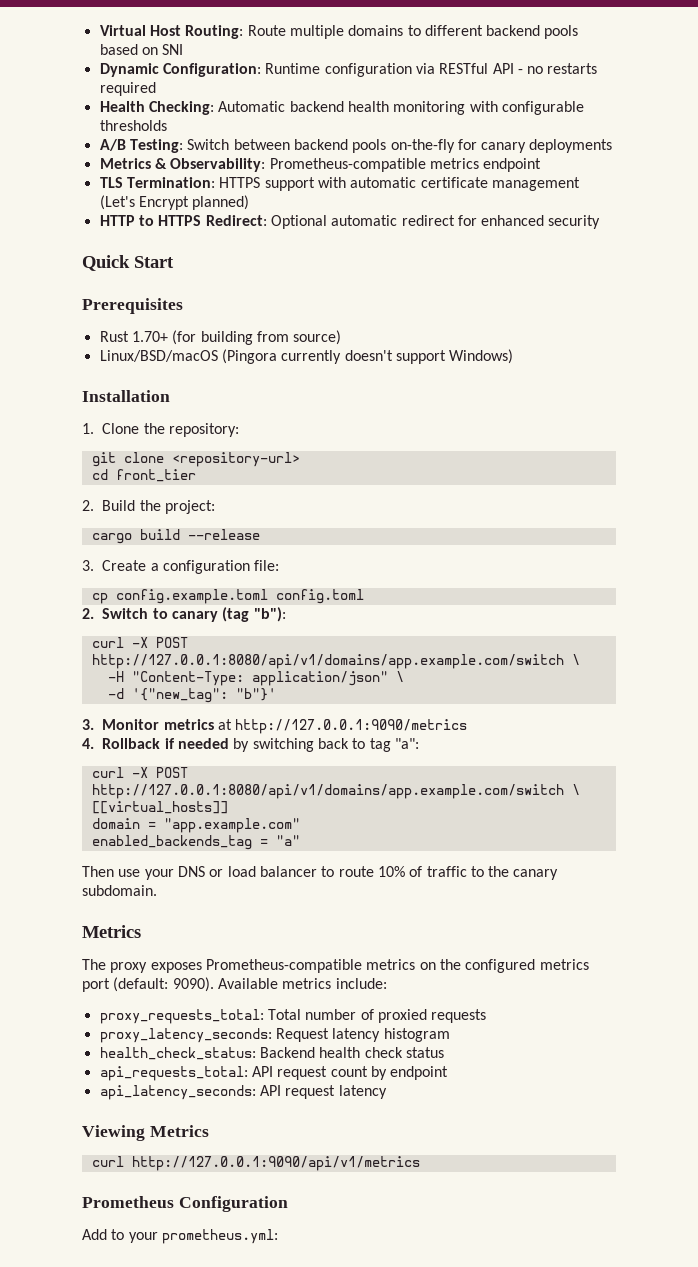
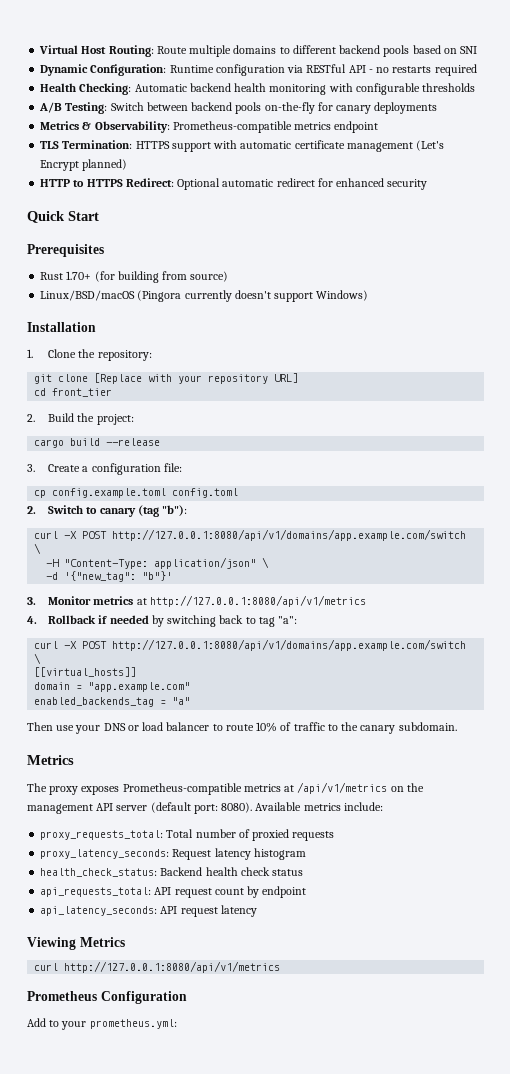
[171,452,300,467] <repository-url> -> [94,373,299,384] [Replace with your repository URL]
[235,719,468,734] http://127.0.0.1:9090/metrics -> [149,595,366,607] http://127.0.0.1:8080/api/v1/metrics
[419,959,589,973] [82,977,214,992] on the configured metrics port (default: 9090). -> [284,782,424,794] [27,802,253,814] at /api/v1/metrics on the management API server (default port: 8080).
[131,1156,420,1171] http://127.0.0.1:9090/api/v1/metrics -> [64,961,281,973] http://127.0.0.1:8080/api/v1/metrics

